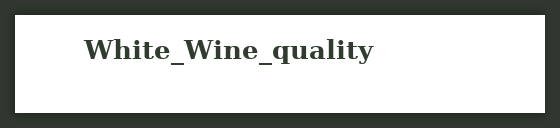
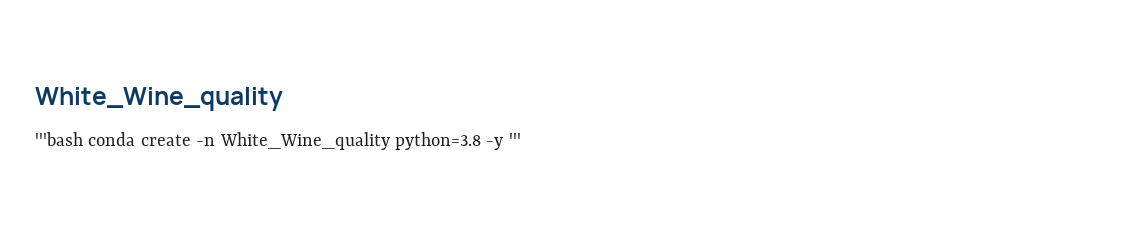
[83,39,374,65] White_Wine_quality -> [35,87,283,111] [35,132,521,150] White_Wine_quality // '''bash conda create -n White_Wine_quality python=3.8 -y '''

